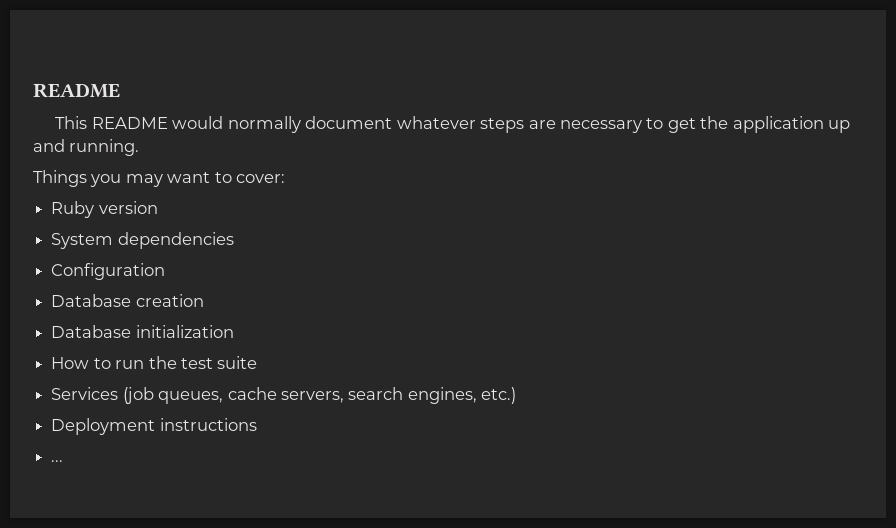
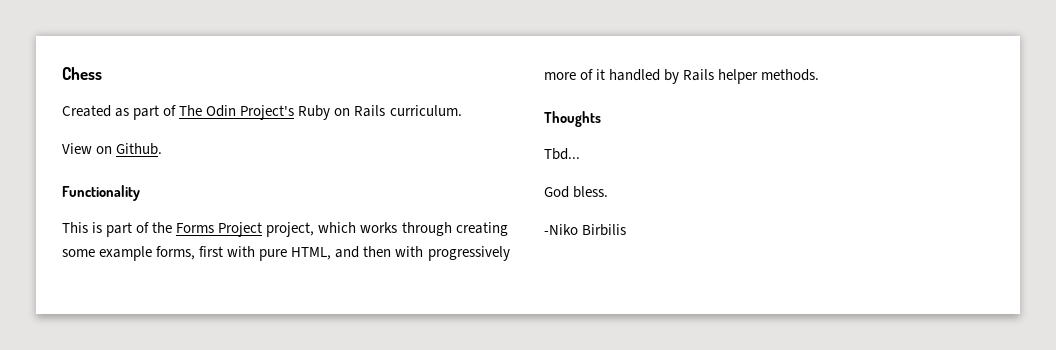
[33,83,120,98] [55,116,851,133] [33,139,140,156] [33,170,286,187] [51,201,158,218] [51,232,234,249] [51,263,166,280] [51,294,204,307] [51,325,234,338] [51,356,258,369] [51,387,517,404] [51,418,257,435] [51,460,64,462] README // This README would normally document whatever steps are necessary to get the application up and running. // Things you may want to cover: // Ruby version // System dependencies // Configuration // Database creation // Database initialization // How to run the test suite // Services (job queues, cache servers, search engines, etc.) // Deployment instructions // ... -> [62,67,102,80] [62,105,462,120] [62,143,163,155] [62,185,140,201] [62,222,508,237] [62,246,510,261] [544,69,820,84] [544,111,601,127] [544,148,580,160] [544,186,609,198] [544,224,627,236] Chess // Created as part of The Odin Project's Ruby on Rails curriculum. // View on Github. // Functionality // This is part of the Forms Project project, which works through creating some example forms, first with pure HTML, and then with progressively more of it handled by Rails helper methods. // Thoughts // Tbd... // God bless. // -Niko Birbilis

